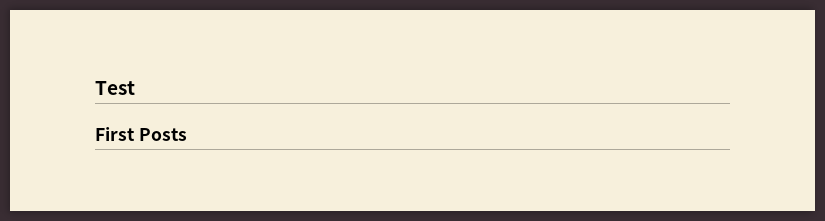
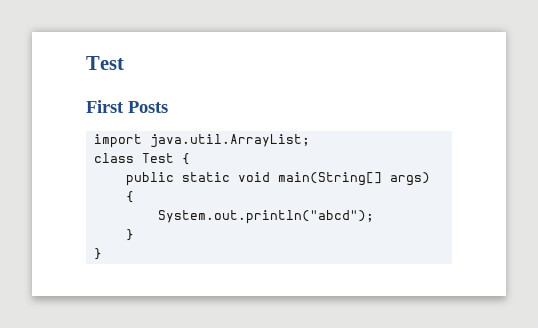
(187, 134) none -> [94,134,311,148] [94,153,191,165] [126,172,431,186] [126,191,135,203] [158,210,375,224] [126,229,135,241] [94,248,103,260] // import java.util.ArrayList; // class Test { // public static void main(String[] args) { // System.out.println("abcd"); // } // }

